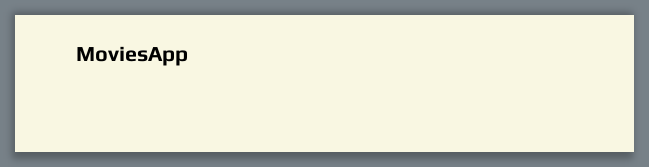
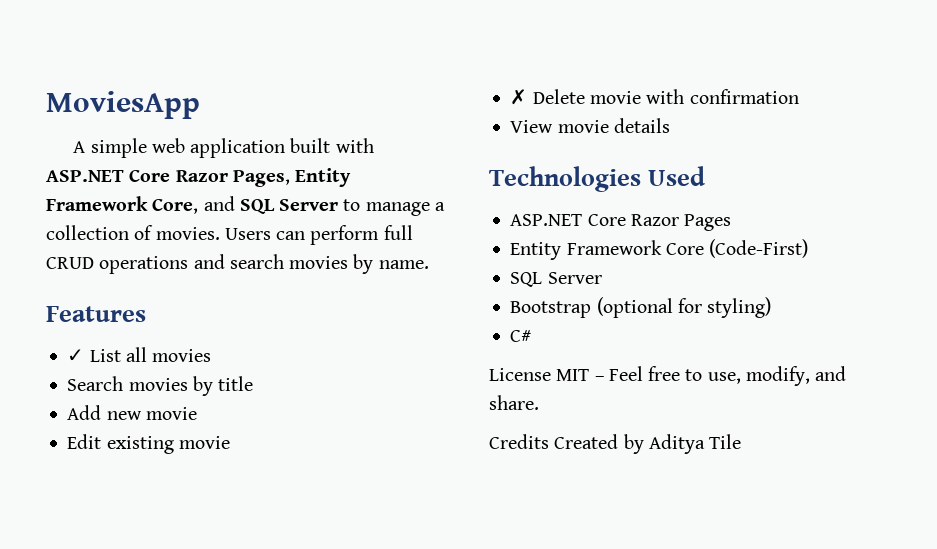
(188, 56) none -> [73,138,374,158] [46,168,352,187] [46,196,445,216] [46,225,413,245] [46,254,429,274] [46,306,146,322] [67,347,212,362] [67,376,254,396] [67,405,197,420] [67,434,230,454] [510,89,799,105] [510,118,670,133] [489,166,706,192] [510,214,732,231] [510,239,809,260] [510,272,602,287] [510,297,772,318] [510,330,532,342] [489,366,847,386] [489,395,539,410] [489,434,742,454] // A simple web application built with ASP.NET Core Razor Pages, Entity Framework Core, and SQL Server to manage a collection of movies. Users can perform full CRUD operations and search movies by name. // Features // ✓ List all movies // Search movies by title // Add new movie // Edit existing movie // ✗ Delete movie with confirmation // View movie details // Technologies Used // ASP.NET Core Razor Pages // Entity Framework Core (Code-First) // SQL Server // Bootstrap (optional for styling) // C# // License MIT – Feel free to use, modify, and share. // Credits Created by Aditya Tile

